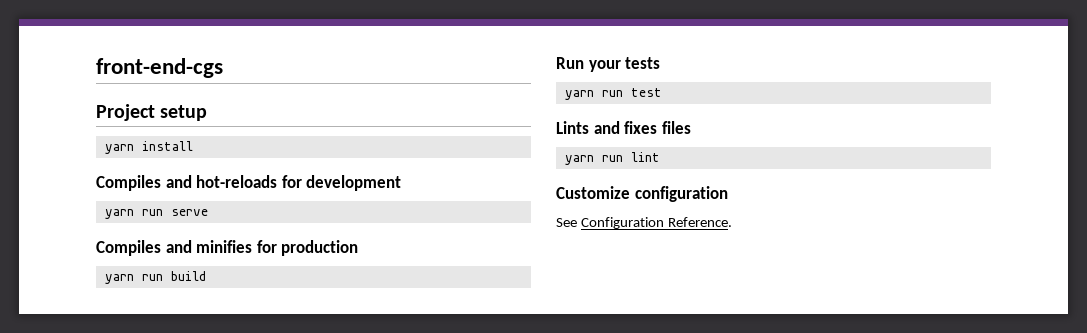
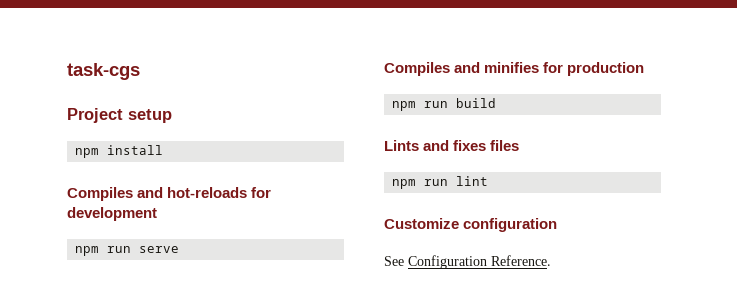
[96,58,223,78] front-end-cgs -> [67,63,140,80] task-cgs
[104,144,134,154] yarn -> [75,148,100,158] npm
[104,209,134,219] yarn -> [75,246,100,256] npm
[104,274,134,284] yarn -> [392,101,417,111] npm
[556,57,661,72] [564,88,662,100] // Run your tests // yarn run test -> (497, 103) none
[564,155,594,165] yarn -> [392,179,417,189] npm

